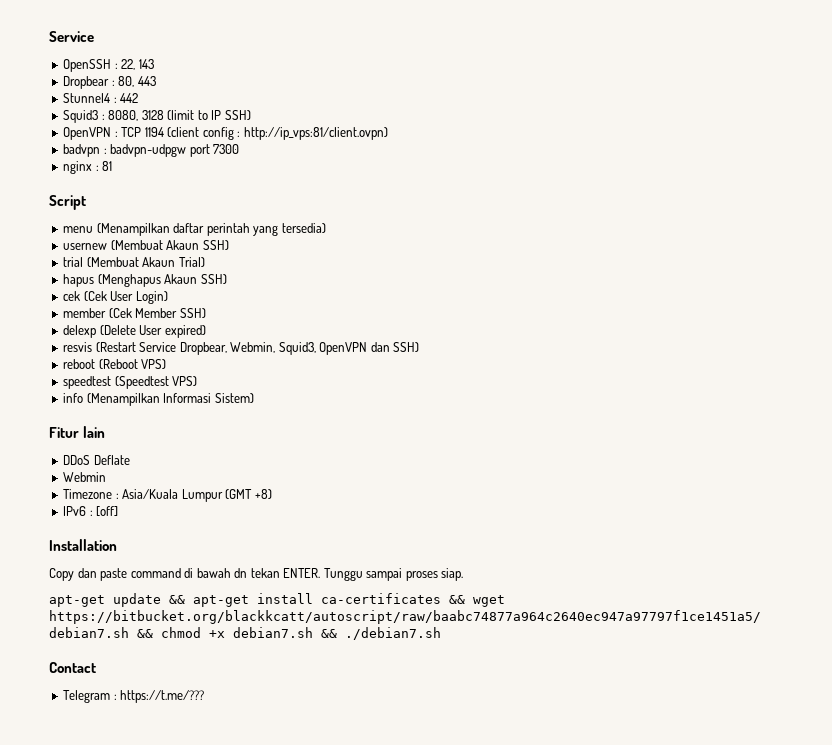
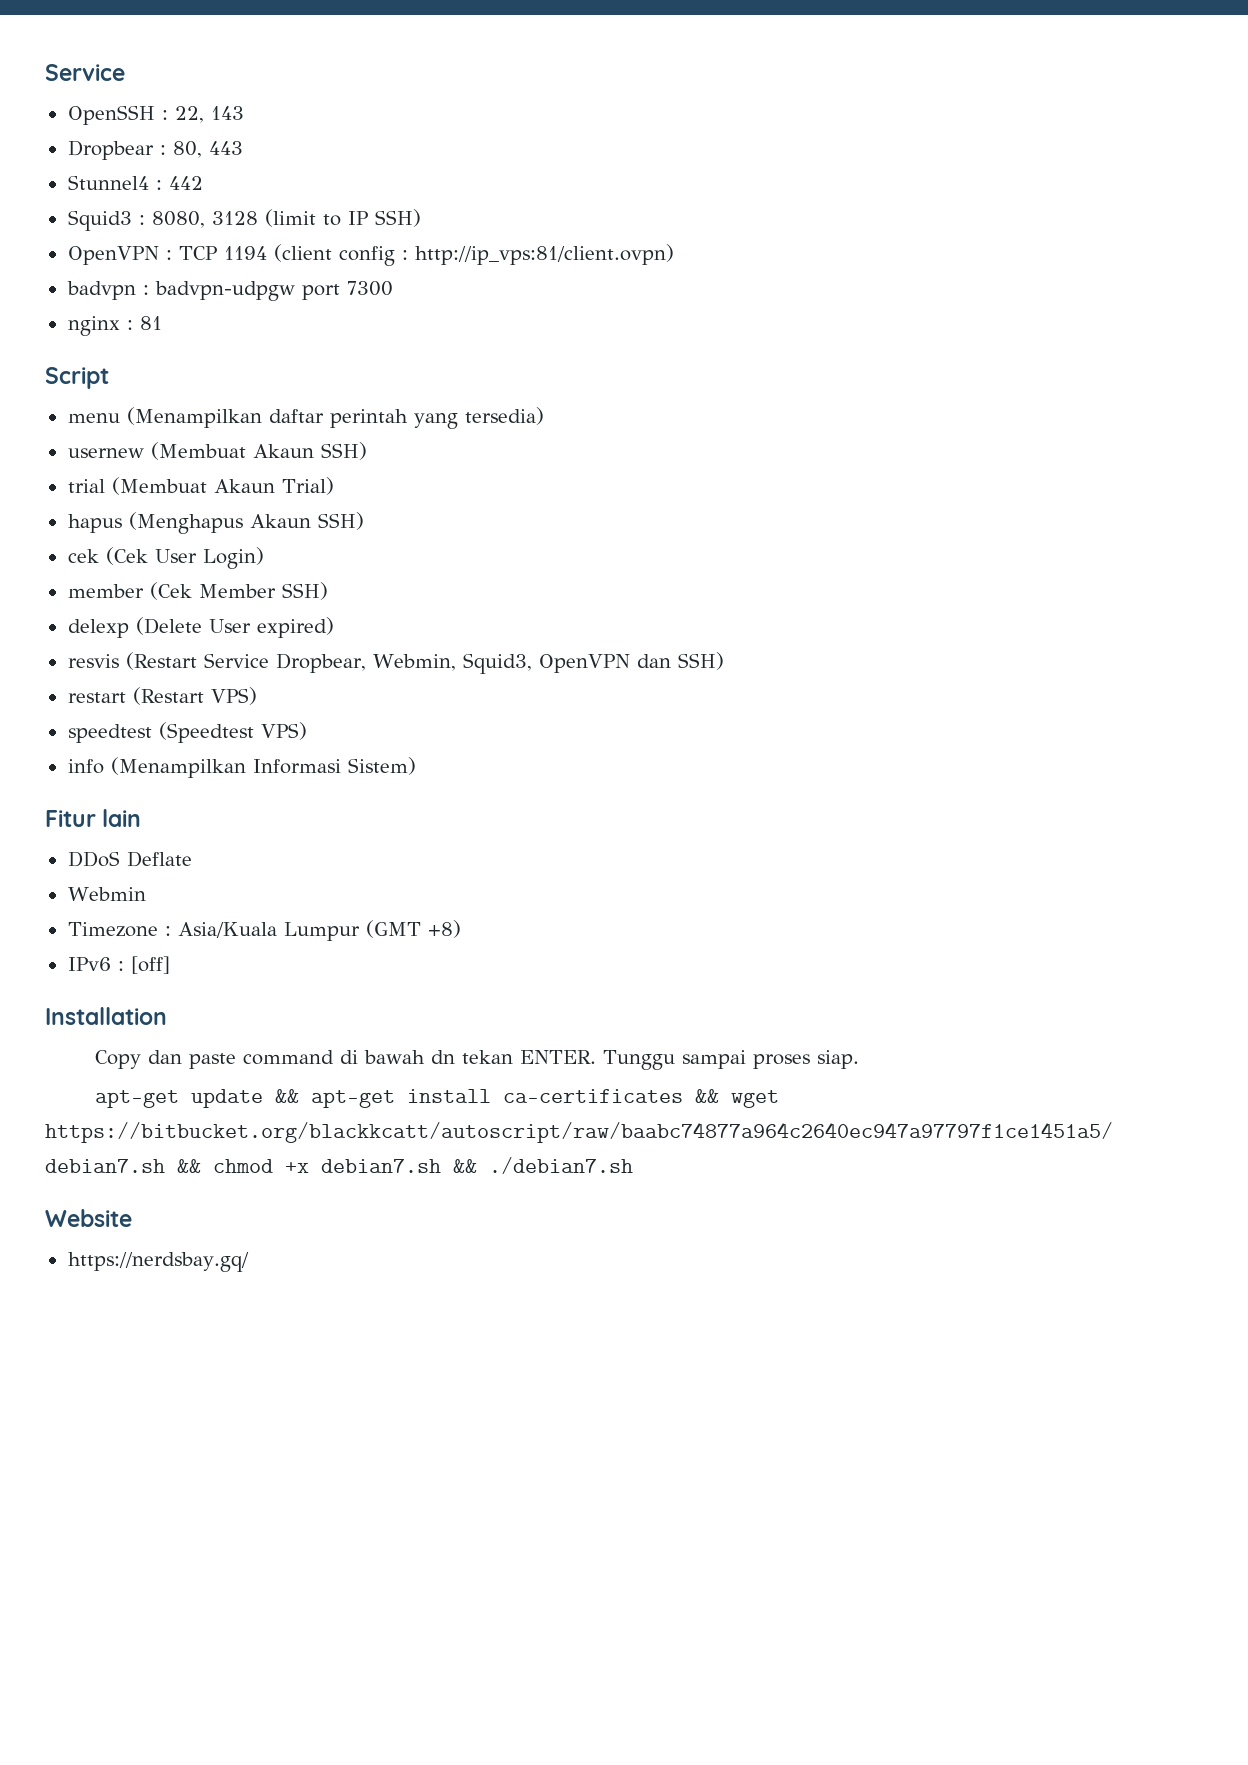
[63,359,138,369] reboot (Reboot -> [67,687,204,705] restart (Restart
[49,662,96,673] [63,690,205,703] Contact // Telegram : https://t.me/??? -> [45,1209,132,1227] [67,1252,249,1272] Website // https://nerdsbay.gq/

